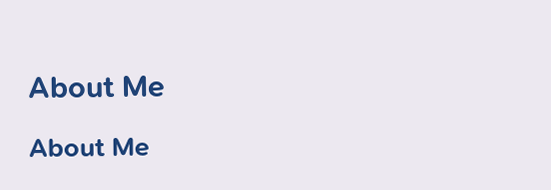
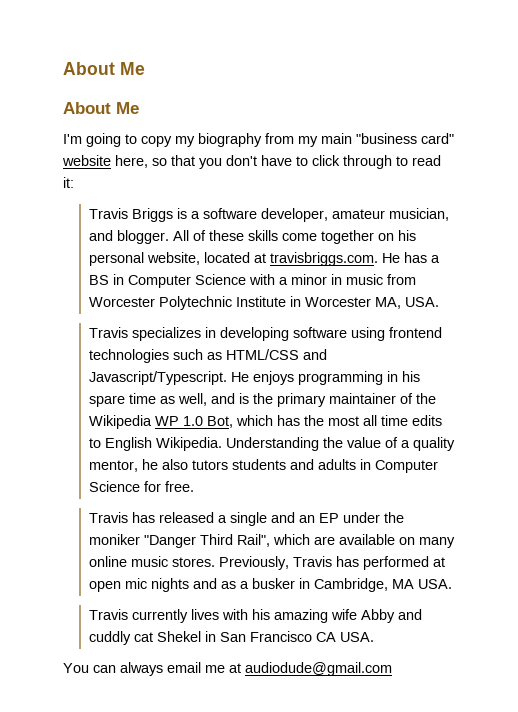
(151, 147) none -> [63,133,454,147] [62,155,441,169] [63,177,74,188] [89,208,450,222] [89,230,417,244] [89,252,441,266] [89,274,417,288] [89,296,440,310] [89,327,443,341] [89,349,328,363] [89,371,421,385] [89,393,437,407] [89,415,443,429] [89,437,456,451] [89,459,439,473] [89,481,195,492] [89,512,405,526] [89,534,456,548] [89,556,446,570] [89,578,453,592] [89,609,423,623] [89,631,375,645] [63,662,392,676] // I'm going to copy my biography from my main "business card" website here, so that you don't have to click through to read it: // Travis Briggs is a software developer, amateur musician, and blogger. All of these skills come together on his personal website, located at travisbriggs.com. He has a BS in Computer Science with a minor in music from Worcester Polytechnic Institute in Worcester MA, USA. // Travis specializes in developing software using frontend technologies such as HTML/CSS and Javascript/Typescript. He enjoys programming in his spare time as well, and is the primary maintainer of the Wikipedia WP 1.0 Bot, which has the most all time edits to English Wikipedia. Understanding the value of a quality mentor, he also tutors students and adults in Computer Science for free. // Travis has released a single and an EP under the moniker "Danger Third Rail", which are available on many online music stores. Previously, Travis has performed at open mic nights and as a busker in Cambridge, MA USA. // Travis currently lives with his amazing wife Abby and cuddly cat Shekel in San Francisco CA USA. // You can always email me at audiodude@gmail.com

